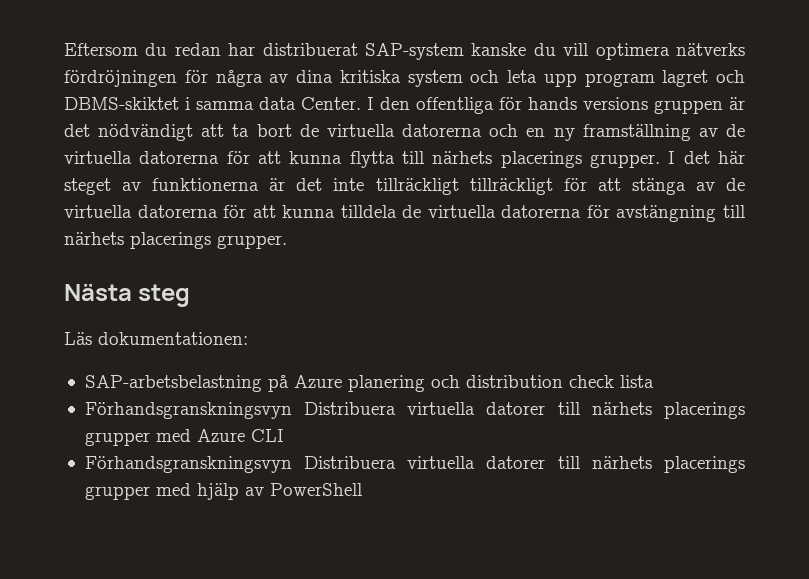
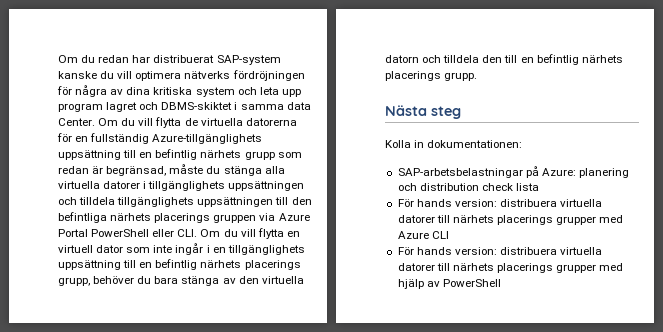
[64,43,138,56] Eftersom -> [58,55,78,63] Om
[367,97,745,114] [64,124,745,141] [64,151,746,168] [64,178,746,195] [64,205,746,222] [64,232,287,249] I den offentliga för hands versions gruppen är det nödvändigt att ta bort de virtuella datorerna och en ny framställning av de virtuella datorerna för att kunna flytta till närhets placerings grupper. I det här steget av funktionerna är det inte tillräckligt tillräckligt för att stänga av de virtuella datorerna för att kunna tilldela de virtuella datorerna för avstängning till närhets placerings grupper. -> [98,117,297,128] [57,133,263,144] [58,149,302,160] [58,164,285,176] [58,181,305,191] [58,197,312,207] [58,212,310,223] [58,228,300,239] [58,243,305,255] [58,259,301,270] [58,276,304,286] [385,54,623,65] [385,71,478,81] Om du vill flytta de virtuella datorerna för en fullständig Azure-tillgänglighets uppsättning till en befintlig närhets grupp som redan är begränsad, måste du stänga alla virtuella datorer i tillgänglighets uppsättningen och tilldela tillgänglighets uppsättningen till den befintliga närhets placerings gruppen via Azure Portal PowerShell eller CLI. Om du vill flytta en virtuell dator som inte ingår i en tillgänglighets uppsättning till en befintlig närhets placerings grupp, behöver du bara stänga av den virtuella datorn och tilldela den till en befintlig närhets placerings grupp.
[64,332,92,345] Läs -> [385,140,425,148] Kolla in
[84,375,342,392] SAP-arbetsbelastning på Azure -> [397,166,576,178] SAP-arbetsbelastningar på Azure:
[84,402,397,419] Förhandsgranskningsvyn Distribuera -> [397,199,557,207] För hands version: distribuera
[84,456,397,473] Förhandsgranskningsvyn Distribuera -> [397,247,557,255] För hands version: distribuera

